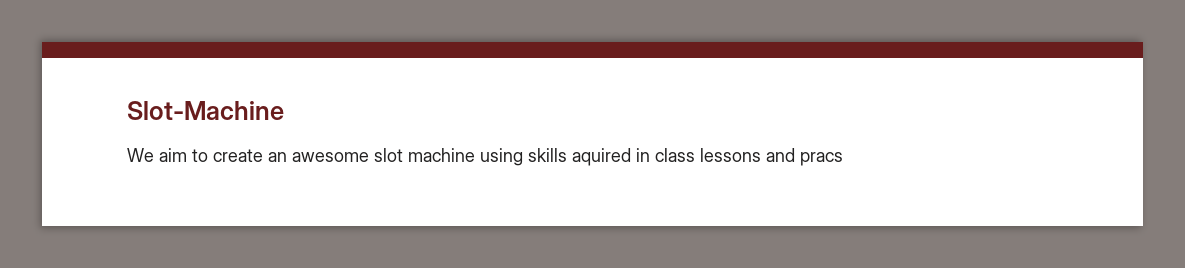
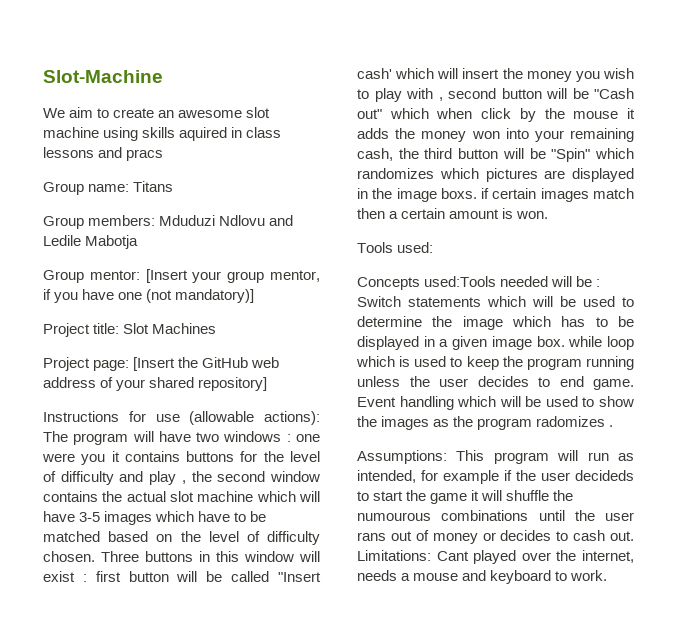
(843, 159) none -> [43,181,174,195] [43,215,294,229] [43,235,139,249] [43,269,320,283] [43,289,255,303] [43,323,217,337] [43,357,280,371] [43,377,268,391] [43,411,320,425] [43,431,320,445] [42,451,320,465] [43,471,320,485] [43,491,320,502] [43,511,267,525] [43,531,321,545] [43,551,320,562] [43,571,321,582] [357,68,634,82] [357,88,634,102] [357,108,635,122] [357,128,634,142] [357,148,634,162] [357,168,634,182] [357,188,634,202] [357,208,549,219] [357,242,434,253] [357,276,601,290] [357,296,634,307] [357,316,634,330] [357,336,634,350] [356,356,634,370] [357,376,634,390] [357,396,635,410] [357,416,614,430] [357,450,634,464] [357,470,634,484] [357,490,574,504] [357,510,634,521] [357,530,634,544] [357,550,634,564] [357,570,608,584] // Group name: Titans // Group members: Mduduzi Ndlovu and Ledile Mabotja // Group mentor: [Insert your group mentor, if you have one (not mandatory)] // Project title: Slot Machines // Project page: [Insert the GitHub web address of your shared repository] // Instructions for use (allowable actions): The program will have two windows : one were you it contains buttons for the level of difficulty and play , the second window contains the actual slot machine which will have 3-5 images which have to be matched based on the level of difficulty chosen. Three buttons in this window will exist : first button will be called "Insert cash' which will insert the money you wish to play with , second button will be "Cash out" which when click by the mouse it adds the money won into your remaining cash, the third button will be "Spin" which randomizes which pictures are displayed in the image boxs. if certain images match then a certain amount is won. // Tools used: // Concepts used:Tools needed will be : Switch statements which will be used to determine the image which has to be displayed in a given image box. while loop which is used to keep the program running unless the user decides to end game. Event handling which will be used to show the images as the program radomizes . // Assumptions: This program will run as intended, for example if the user decideds to start the game it will shuffle the numourous combinations until the user rans out of money or decides to cash out. Limitations: Cant played over the internet, needs a mouse and keyboard to work.

